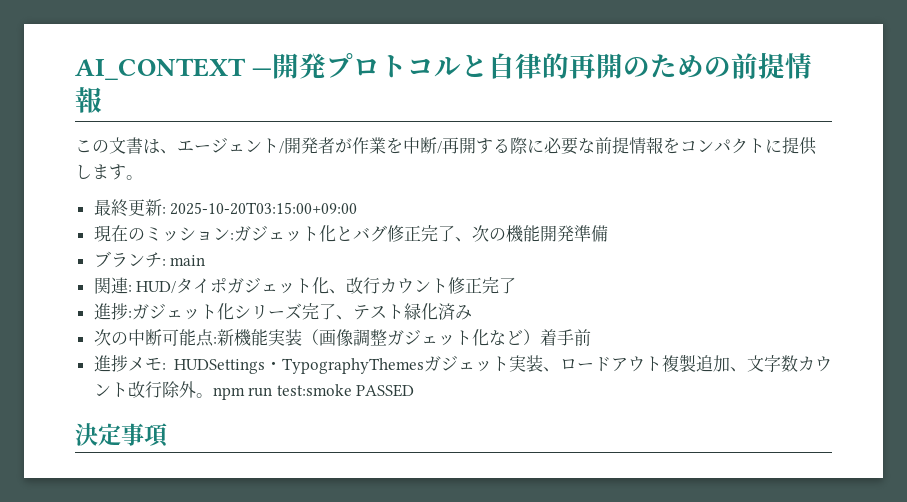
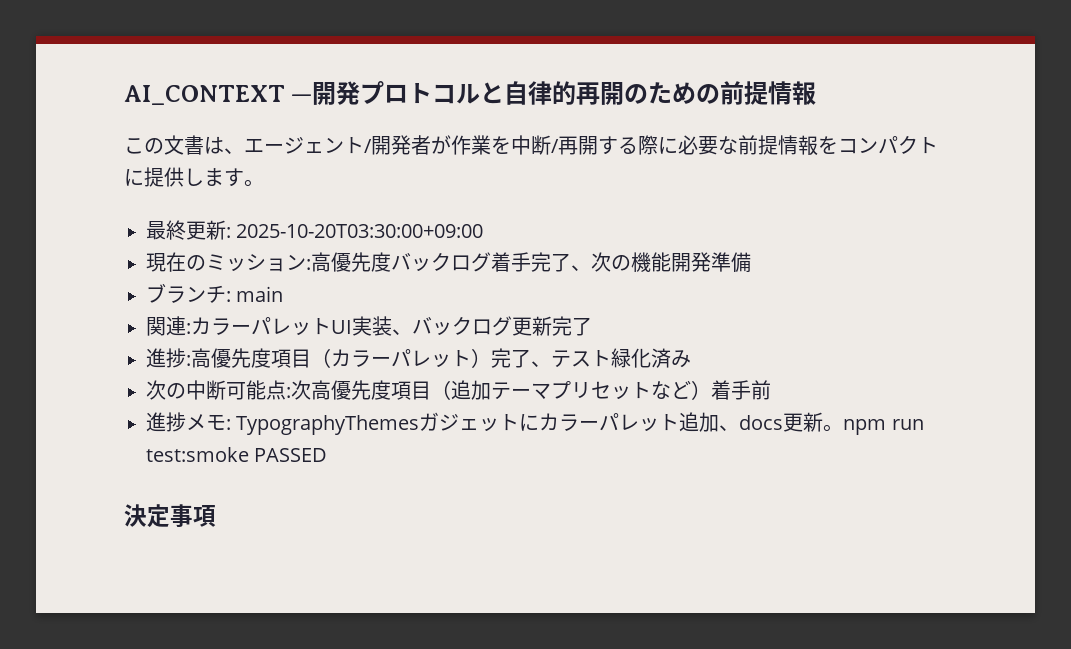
[170,202,358,215] 2025-10-20T03:15:00+09:00 -> [236,224,484,238] 2025-10-20T03:30:00+09:00
[233,225,421,242] ガジェット化とバグ修正 -> [311,252,531,272] 高優先度バックログ着手
[136,277,517,294] [93,302,302,320] HUD/タイポガジェット化、改行カウント修正完了 // 進捗:ガジェット化シリーズ -> [191,316,592,336] [146,348,491,368] カラーパレットUI実装、バックログ更新完了 // 進捗:高優先度項目（カラーパレット）
[216,329,489,347] 新機能実装（画像調整ガジェット化 -> [291,380,651,400] 次高優先度項目（追加テーマプリセット
[173,359,282,374] HUDSettings・ -> (231, 424) none
[508,354,832,372] [93,381,196,398] 実装、ロードアウト複製追加、文字数カウント改行除外 -> [519,412,824,432] にカラーパレット追加、docs更新

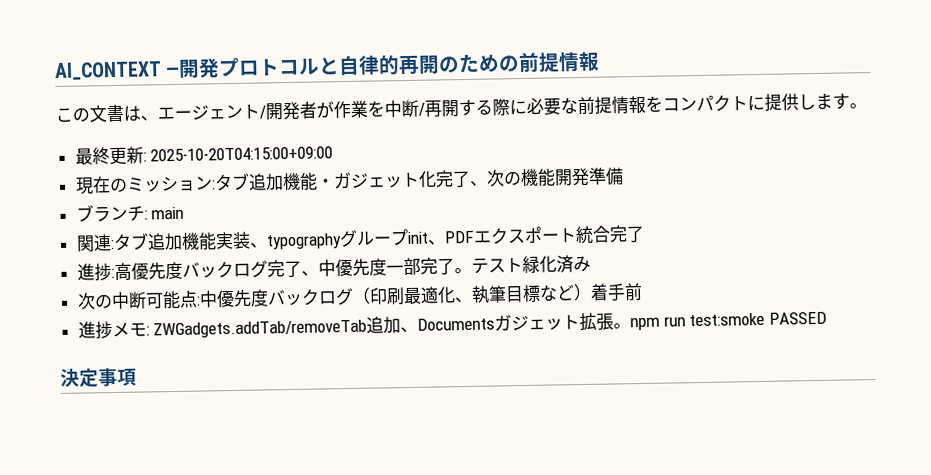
[236,224,484,238] 2025-10-20T03:30:00+09:00 -> [150,146,334,162] 2025-10-20T04:15:00+09:00
[311,252,531,272] 高優先度バックログ着手 -> [213,170,437,192] タブ追加機能・ガジェット化
[191,316,552,336] カラーパレットUI実装、バックログ更新 -> [112,225,611,252] タブ追加機能実装、typographyグループinit、PDFエクスポート統合
[271,348,551,368] 項目（カラーパレット）完了、 -> [181,257,472,279] バックログ完了、中優先度一部完了。
[291,380,651,400] 次高優先度項目（追加テーマプリセット -> [198,284,541,308] 中優先度バックログ（印刷最適化、執筆目標
[236,412,824,435] TypographyThemesガジェットにカラーパレット追加、docs更新 -> [153,312,615,339] ZWGadgets.addTab/removeTab追加、Documentsガジェット拡張

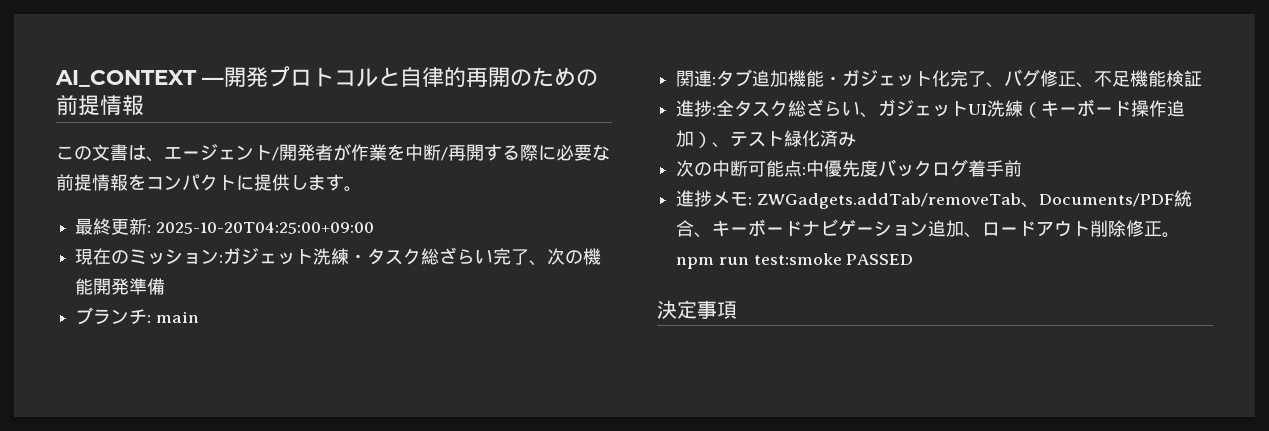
[150,146,334,162] 2025-10-20T04:15:00+09:00 -> [155,222,374,234] 2025-10-20T04:25:00+09:00
[213,170,437,192] タブ追加機能・ガジェット化 -> [223,247,494,265] ガジェット洗練・タスク総ざらい
[214,225,645,250] [76,257,472,282] 実装、typographyグループinit、PDFエクスポート統合完了 // 進捗:高優先度バックログ完了、中優先度一部完了。 -> [824,69,1203,88] [676,99,1186,118] [676,130,731,148] ・ガジェット化完了、バグ修正、不足機能検証 // 進捗:全タスク総ざらい、ガジェットUI洗練（キーボード操作追加）、
[351,283,592,305] （印刷最適化、執筆目標など） -> (969, 168) none
[366,312,615,334] 追加、Documentsガジェット拡張 -> [1020,190,1192,208] [676,219,1163,238] 、Documents/PDF統合、キーボードナビゲーション追加、ロードアウト削除修正

